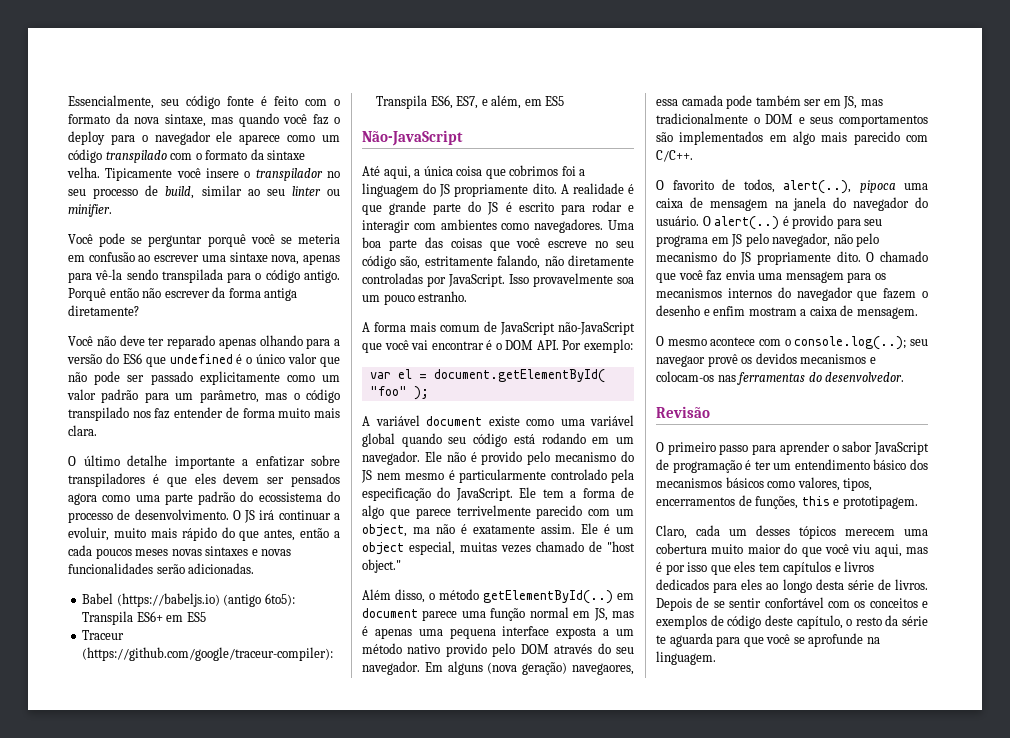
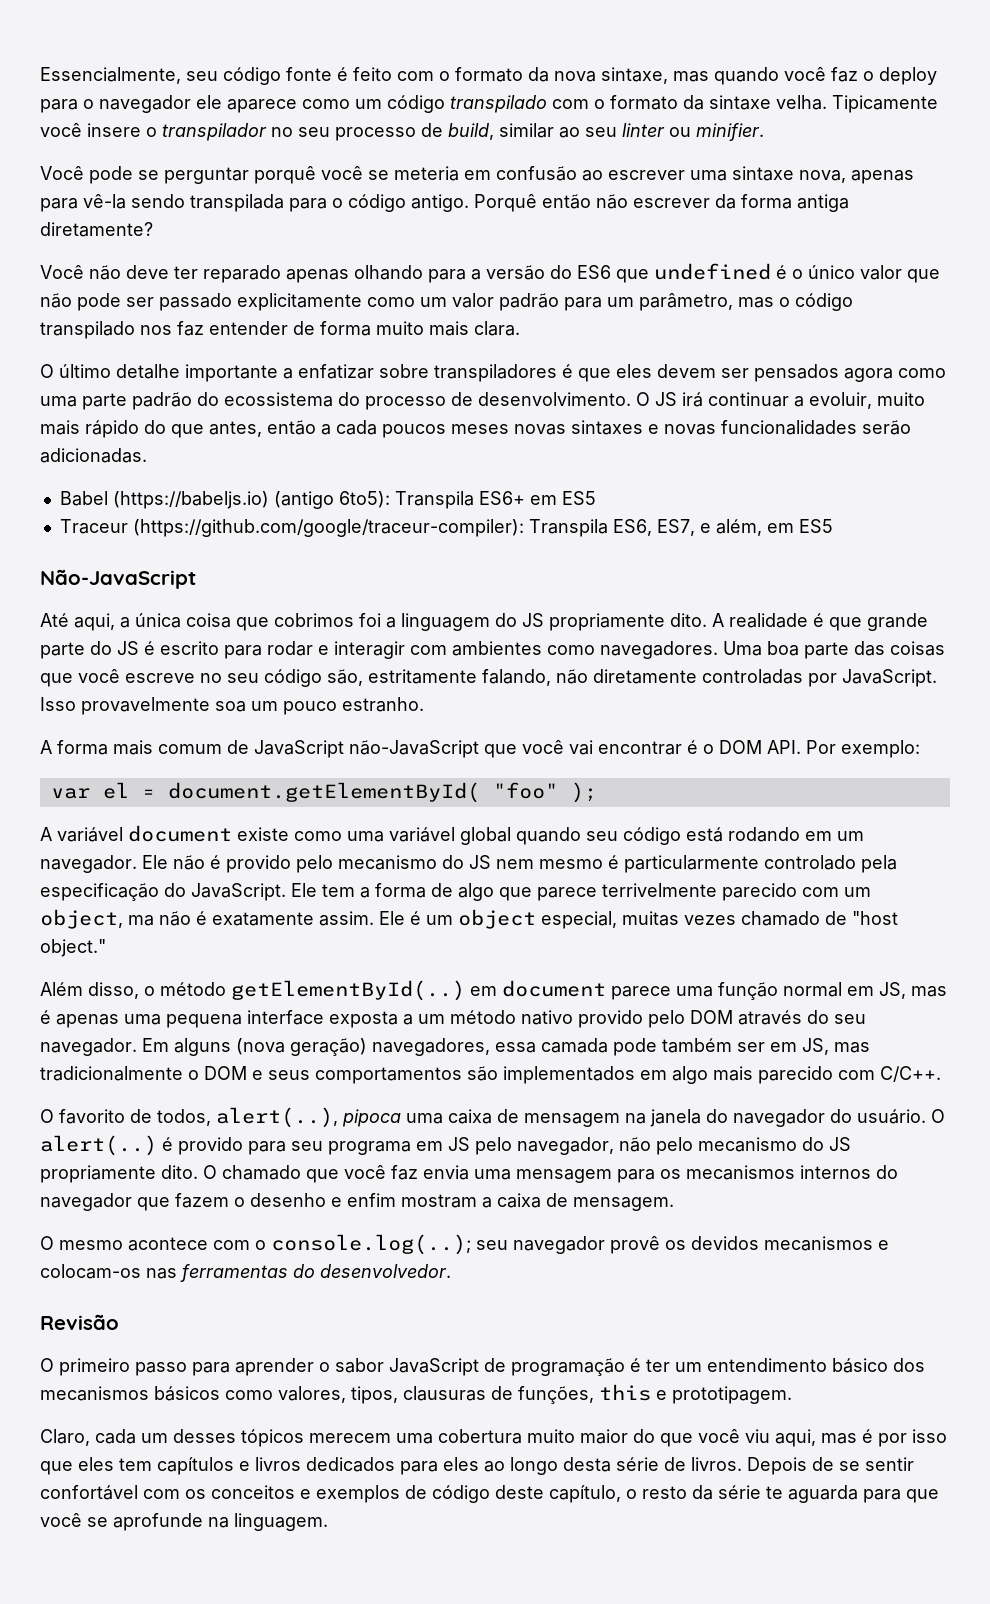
[572,663,634,675] navegaores, -> [372,1038,490,1056] navegadores,
[656,355,705,367] navegaor -> [513,1236,605,1254] navegador
[656,497,735,506] encerramentos -> [403,1386,486,1401] clausuras

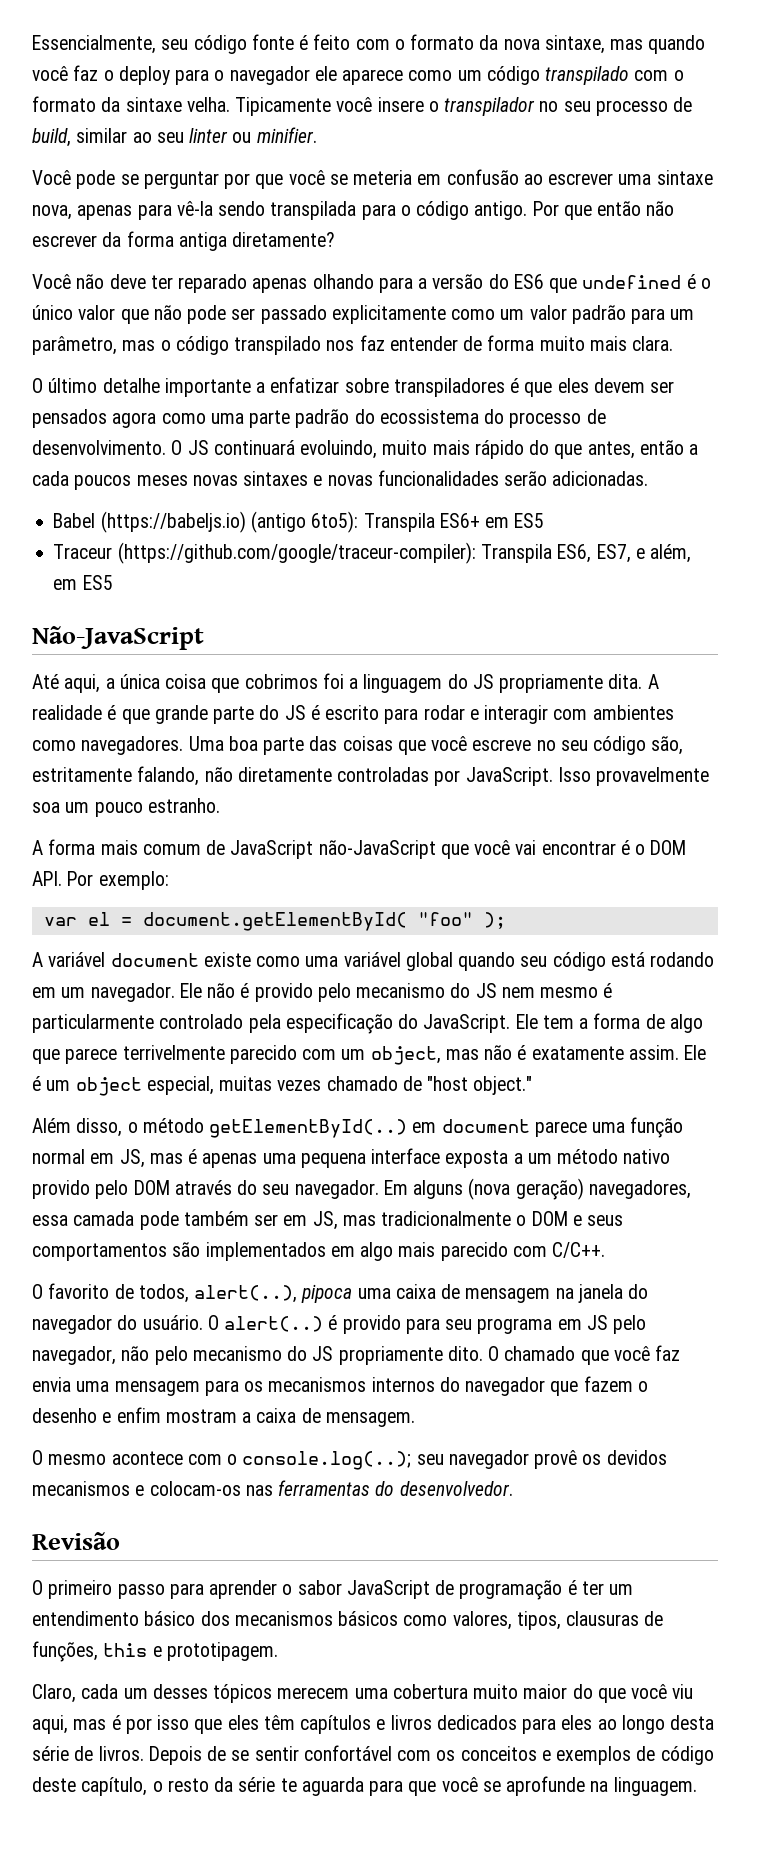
[254,166,316,184] porquê -> [224,173,284,189] por que
[474,194,537,212] Porquê -> [532,201,592,220] Por que
[682,392,872,409] irá continuar a evoluir, -> [213,440,378,459] continuará evoluindo,
[670,613,707,627] dito. -> [608,674,643,689] dita.
[128,915,154,926] ma -> [445,1049,479,1060] mas
[119,1458,152,1471] tem -> [263,1715,295,1730] têm

